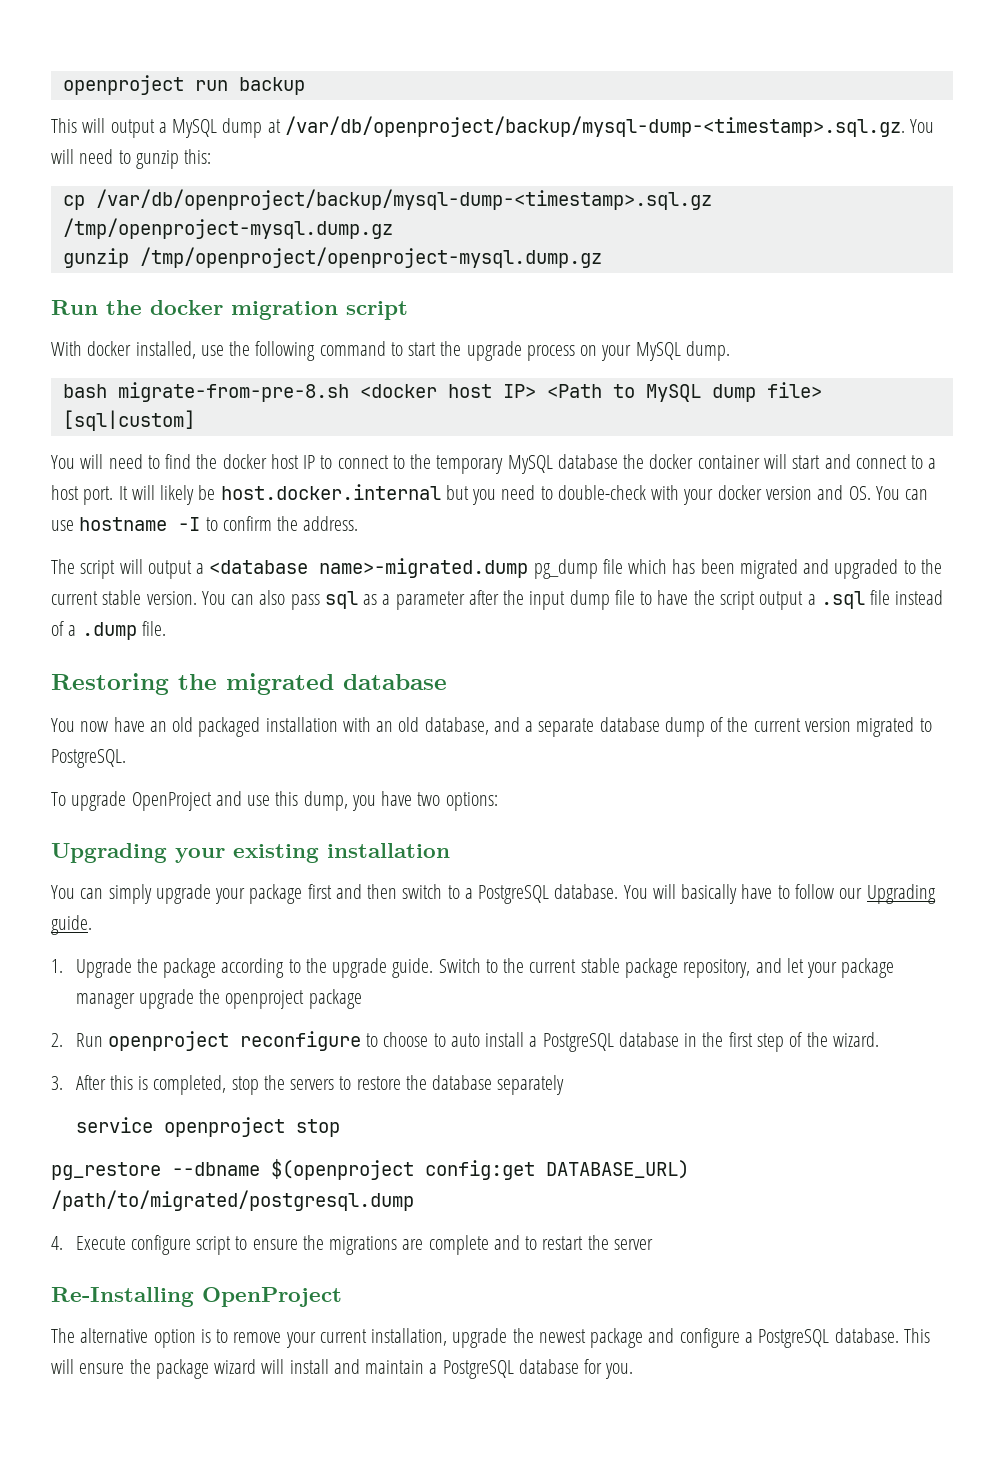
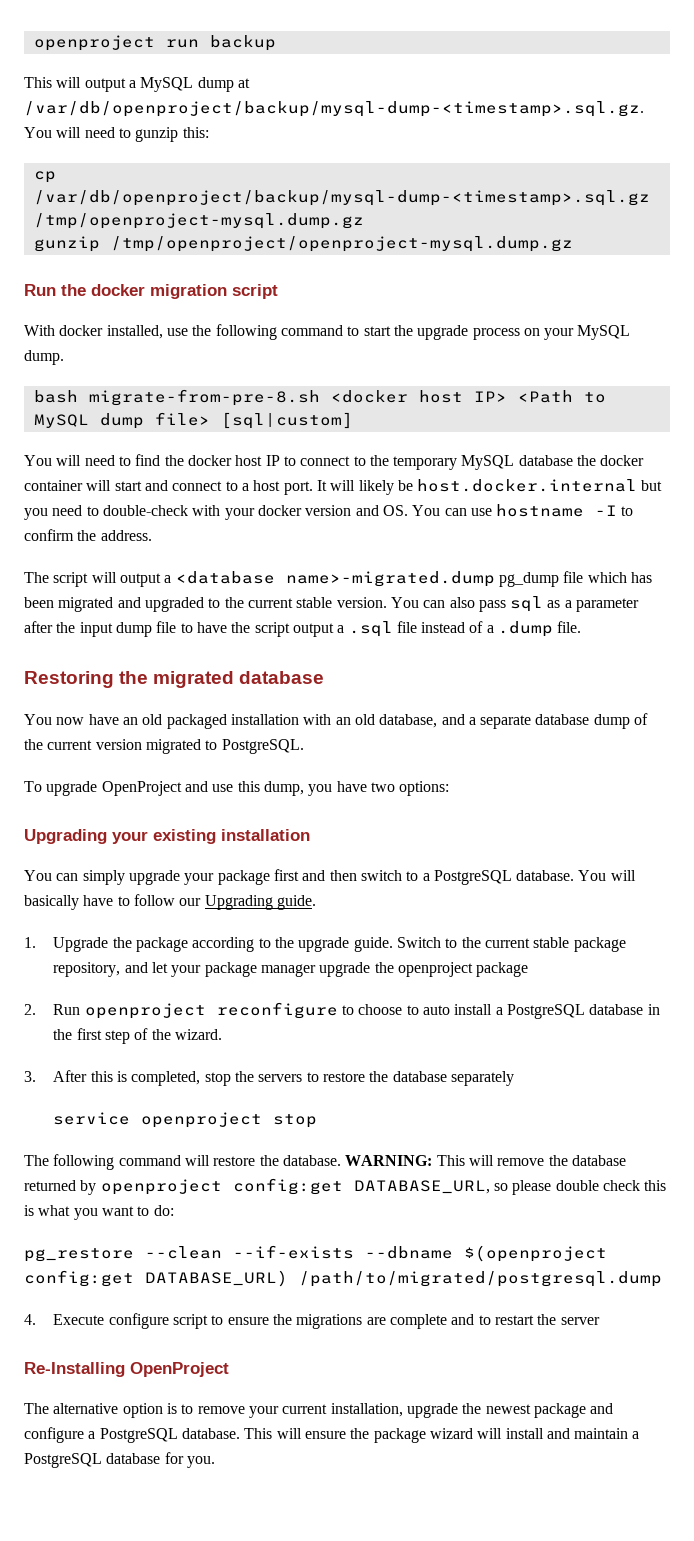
(340, 1128) none -> [24,1154,626,1170] [24,1178,667,1195] [24,1205,174,1220] // The following command will restore the database. WARNING: This will remove the database returned by openproject config:get DATABASE_URL, so please double check this is what you want to do:
(161, 1171) none -> [145,1245,354,1259] --clean --if-exists

